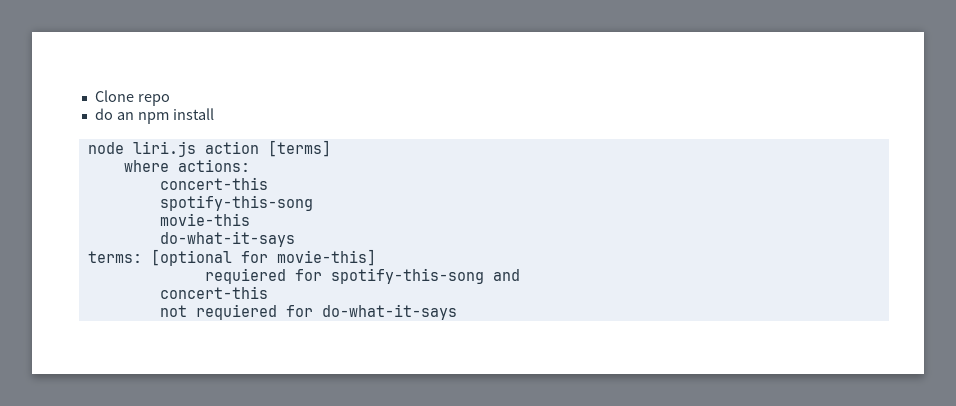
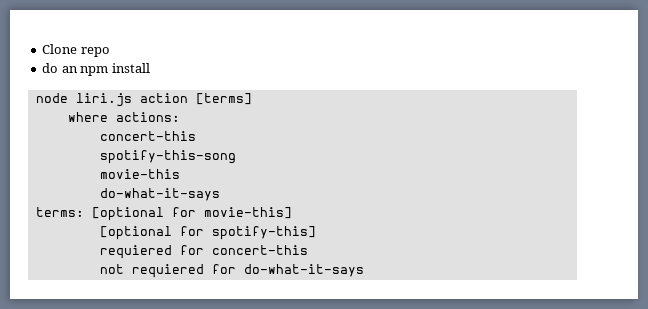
[204,268,520,284] // requiered for spotify-this-song and // -> [99,226,316,240] [99,245,204,259] // [optional for spotify-this] // requiered for

